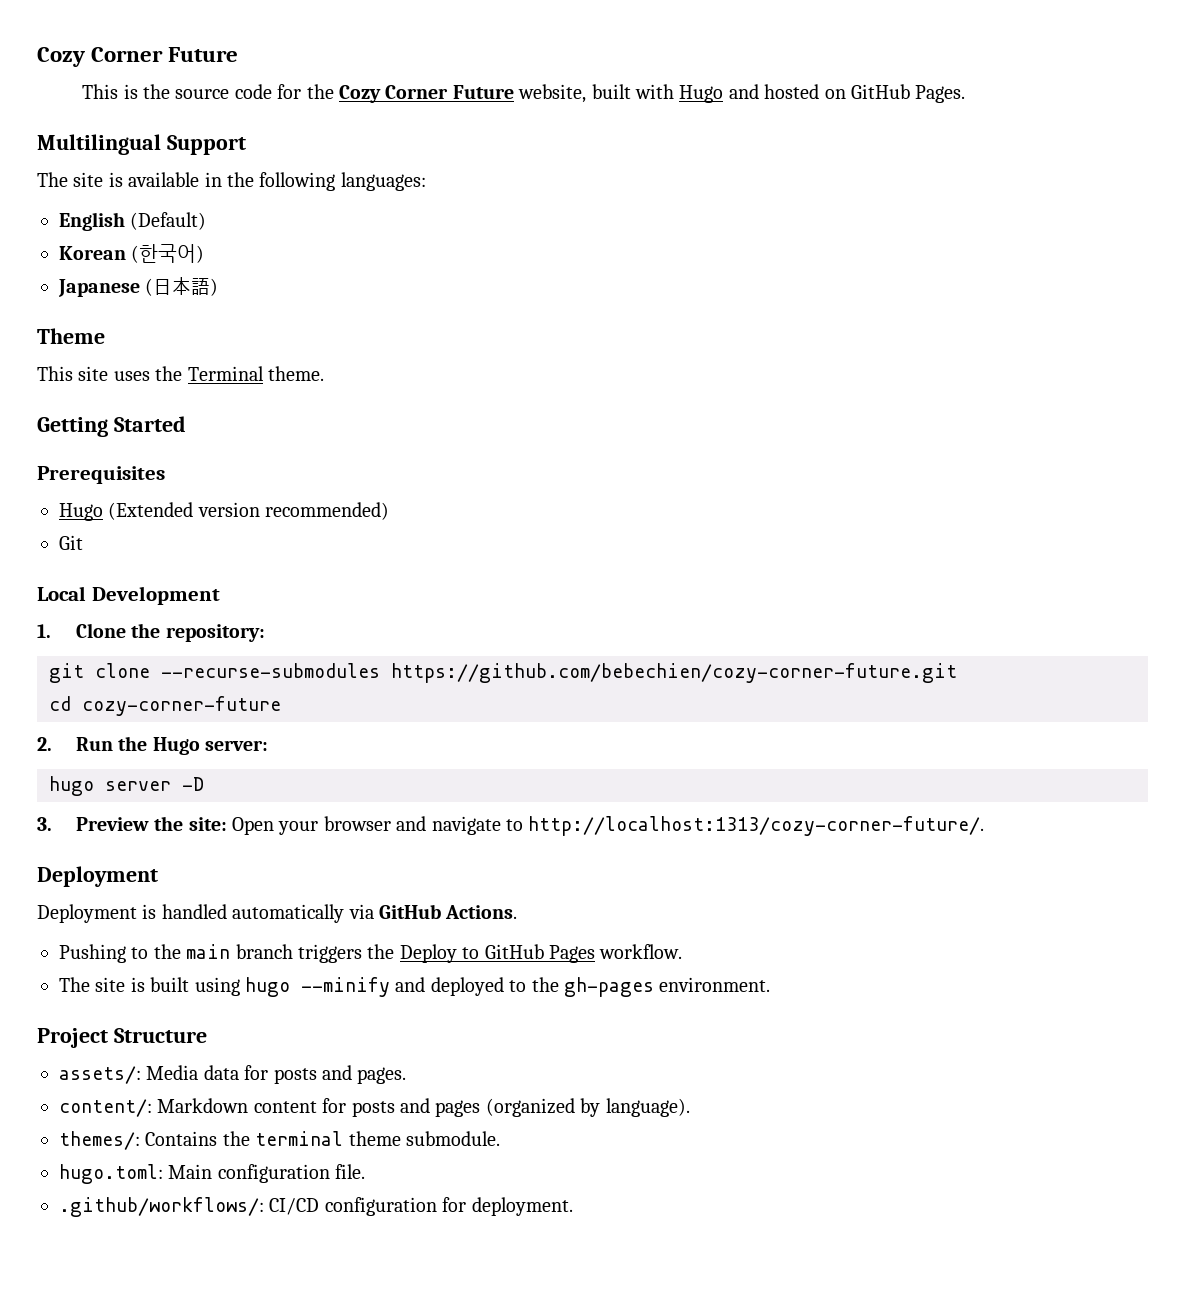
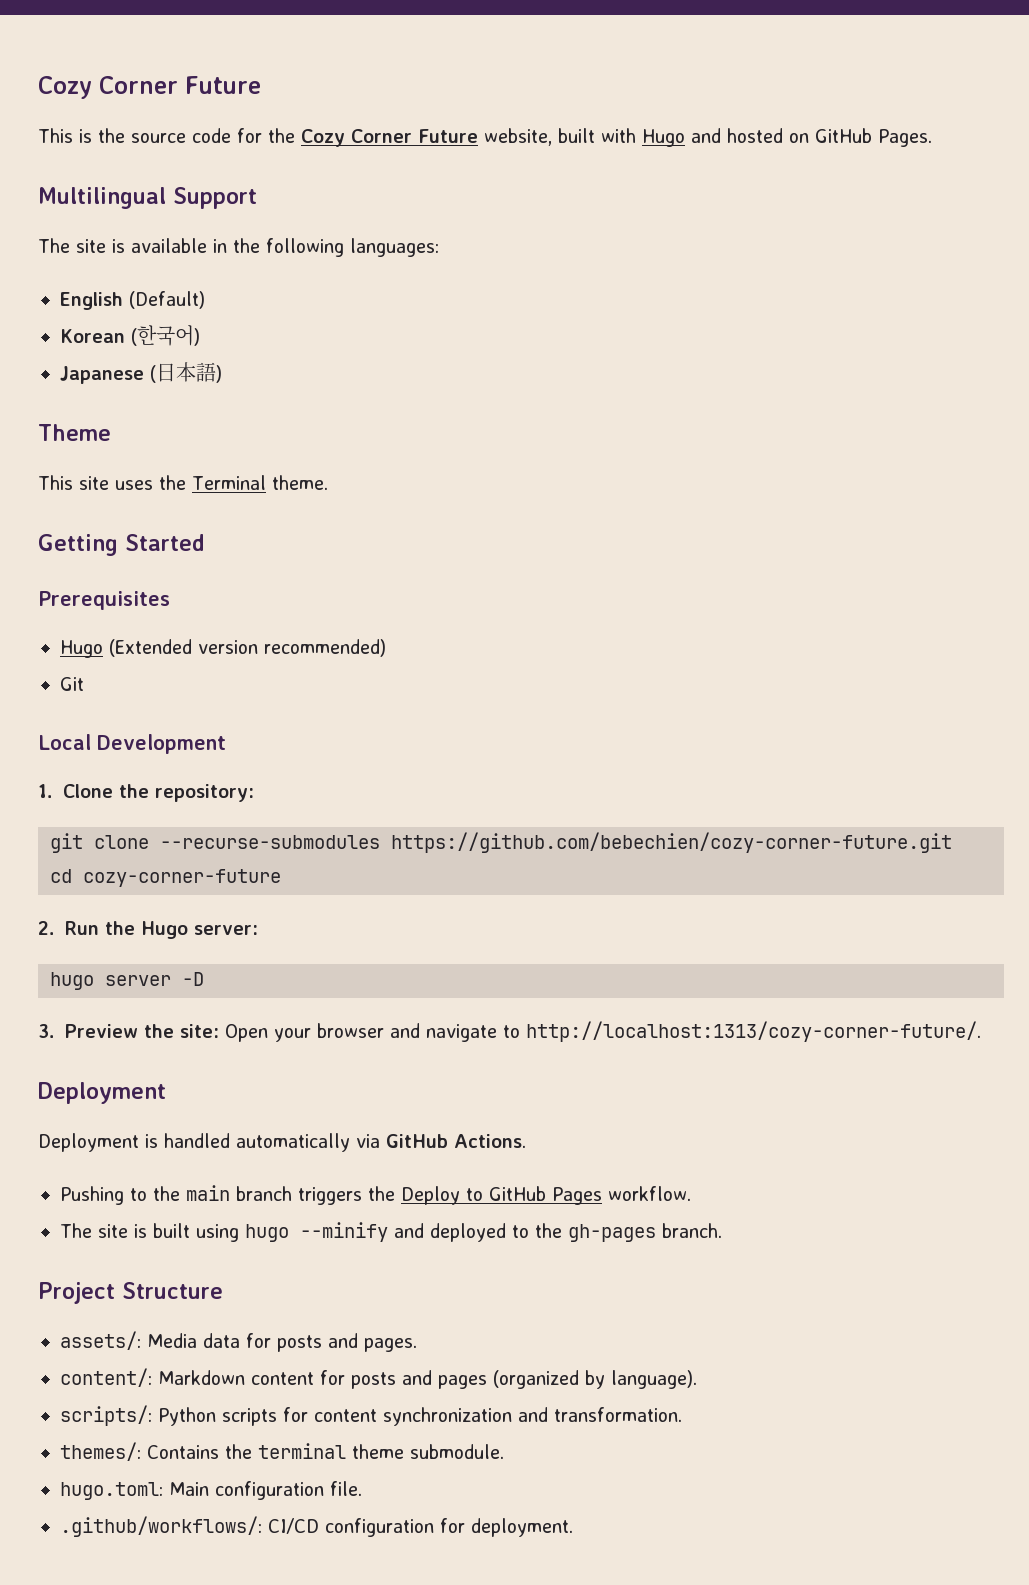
[659,977,771,992] environment. -> [662,1223,722,1238] branch.
(690, 1107) none -> [60,1405,682,1426] // scripts/: Python scripts for content synchronization and transformation.

